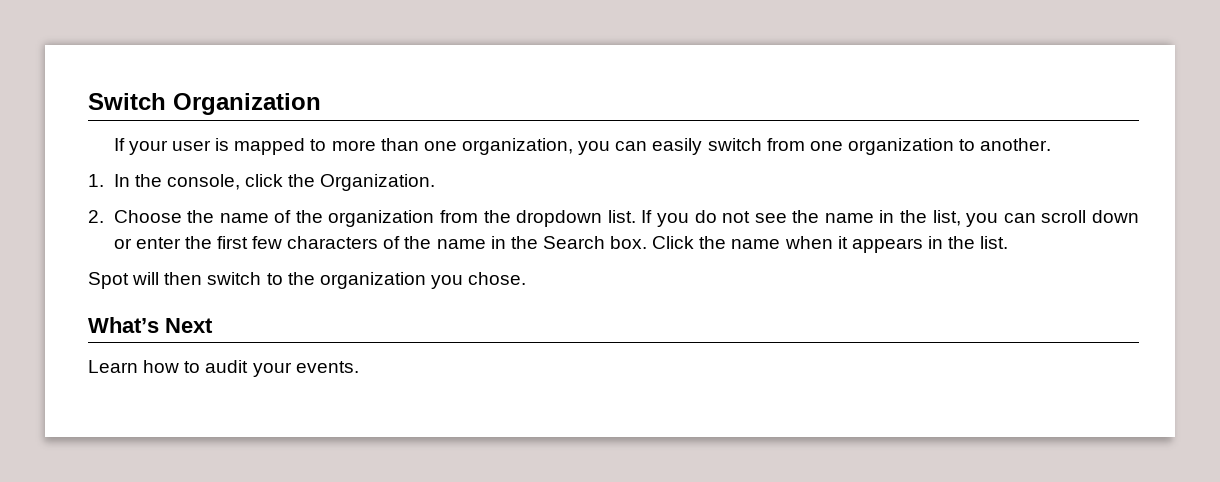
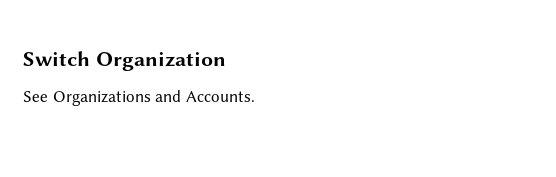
[113,138,1052,155] [88,174,436,191] [88,210,1139,227] [113,236,1009,253] [88,272,527,289] [88,317,213,333] [88,360,359,377] If your user is mapped to more than one organization, you can easily switch from one organization to another. // 1. In the console, click the Organization. // 2. Choose the name of the organization from the dropdown list. If you do not see the name in the list, you can scroll down or enter the first few characters of the name in the Search box. Click the name when it appears in the list. // Spot will then switch to the organization you chose. // What’s Next // Learn how to audit your events. -> [23,90,255,106] See Organizations and Accounts.

